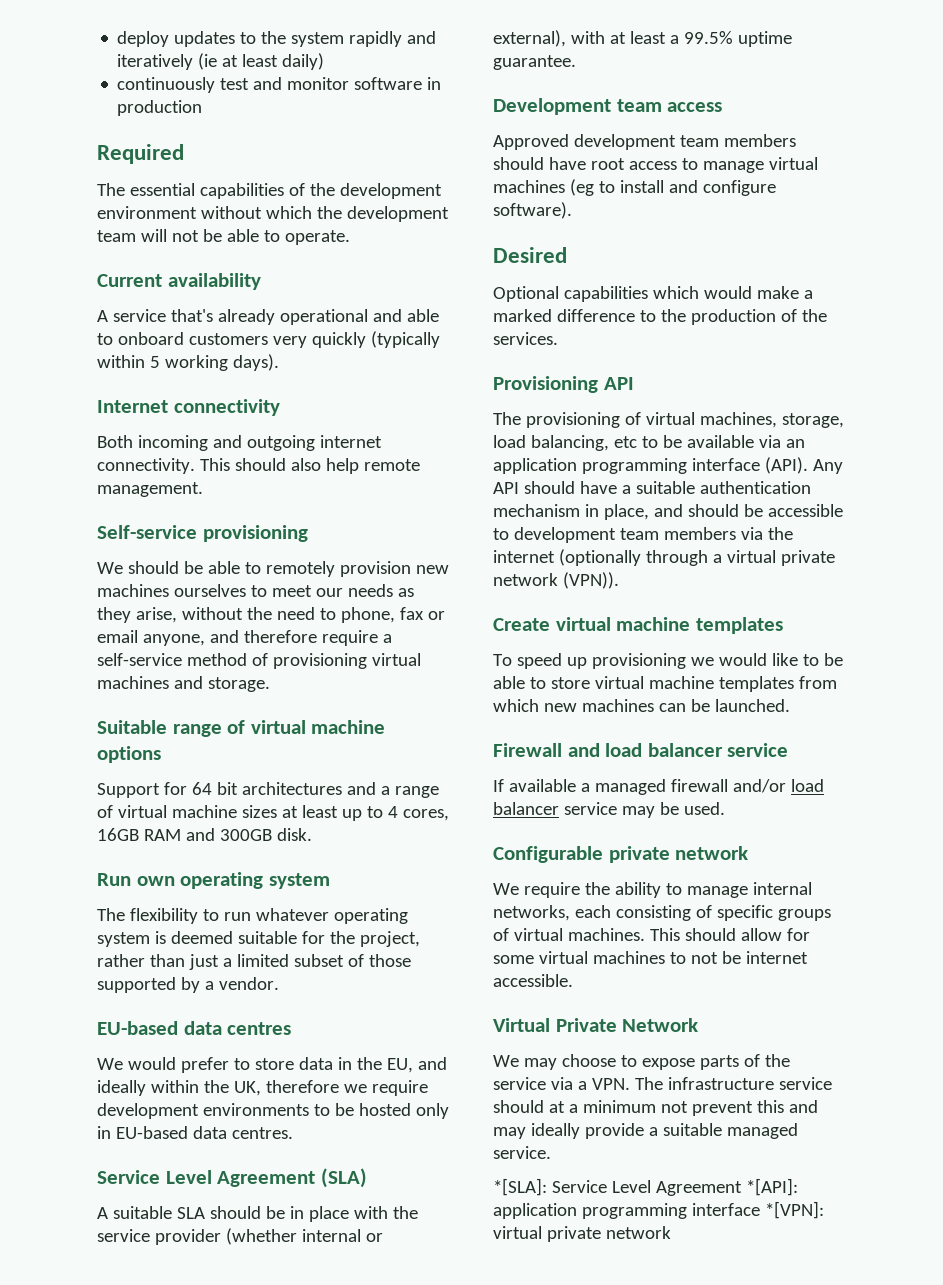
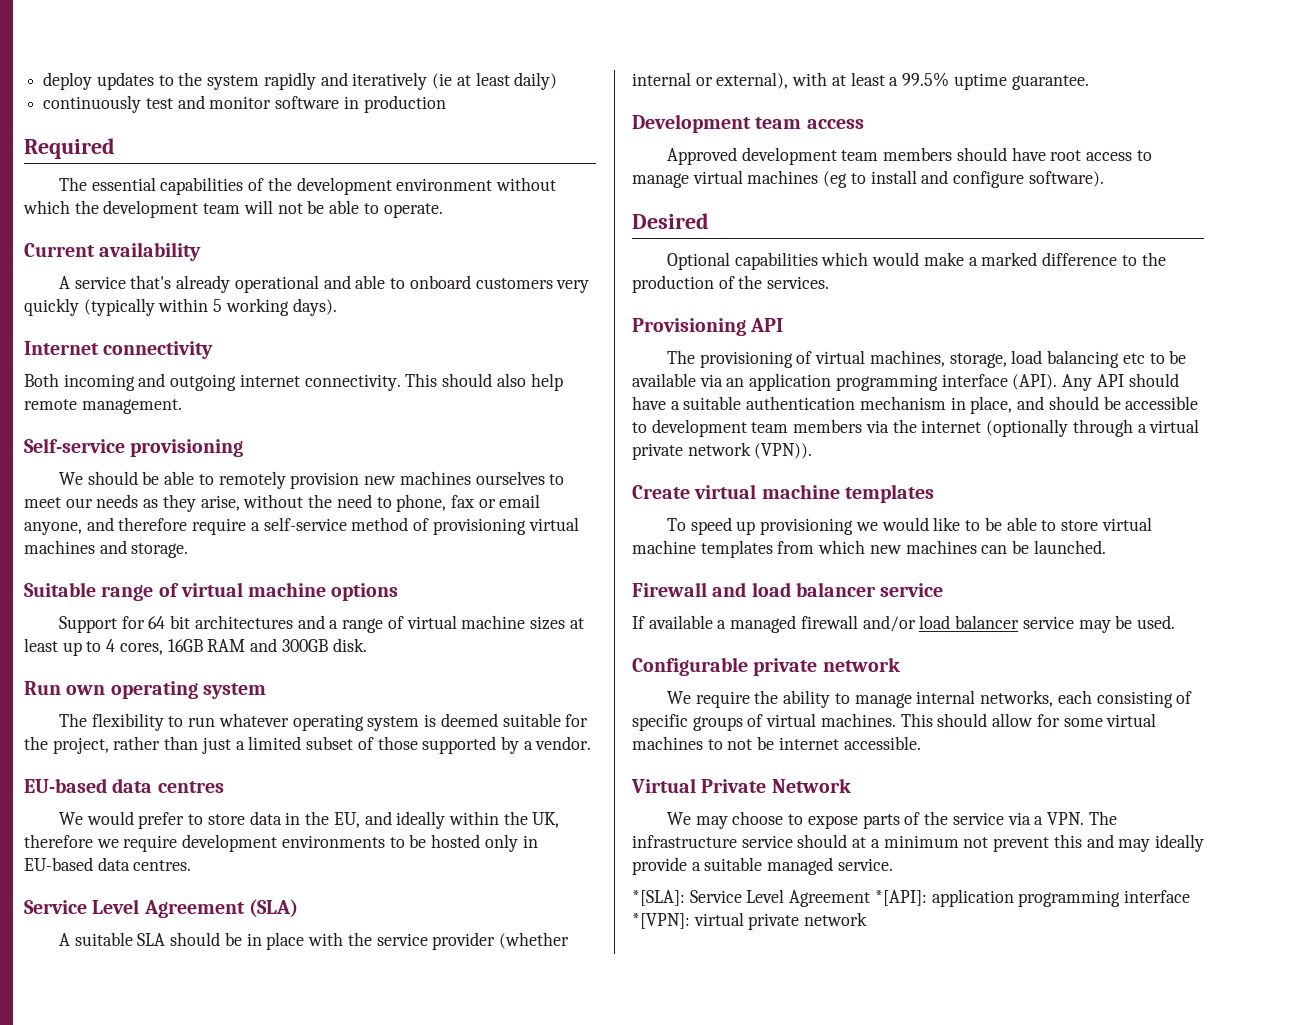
[530,435,609,451] balancing, -> [1047,350,1120,368] balancing

